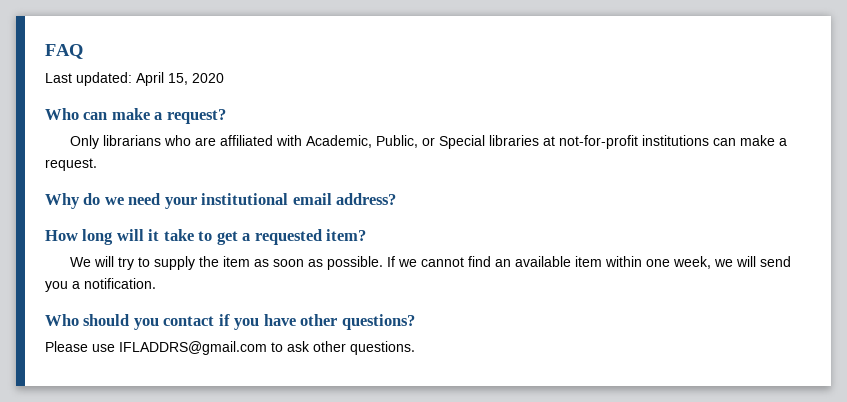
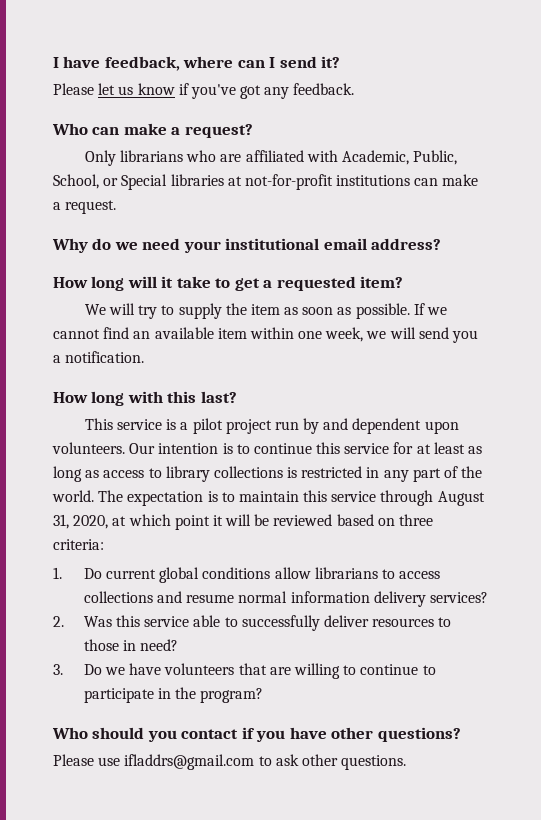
[45,44,83,59] [45,72,224,86] FAQ // Last updated: April 15, 2020 -> [53,56,341,71] [53,83,355,99] I have feedback, where can I send it? // Please let us know if you've got any feedback.
(418, 141) none -> [53,174,99,189] School,
(156, 283) none -> [53,391,237,406] [84,418,459,434] [52,442,483,454] [53,466,483,482] [52,490,485,506] [53,514,434,530] [53,539,104,550] [53,567,441,583] [83,591,488,607] [53,615,452,631] [83,639,179,651] [53,663,436,679] [83,687,264,703] // How long with this last? // This service is a pilot project run by and dependent upon volunteers. Our intention is to continue this service for at least as long as access to library collections is restricted in any part of the world. The expectation is to maintain this service through August 31, 2020, at which point it will be reviewed based on three criteria: // 1. Do current global conditions allow librarians to access collections and resume normal information delivery services? // 2. Was this service able to successfully deliver resources to those in need? // 3. Do we have volunteers that are willing to continue to participate in the program?
[119,341,267,355] IFLADDRS@gmail.com -> [124,754,255,770] ifladdrs@gmail.com

